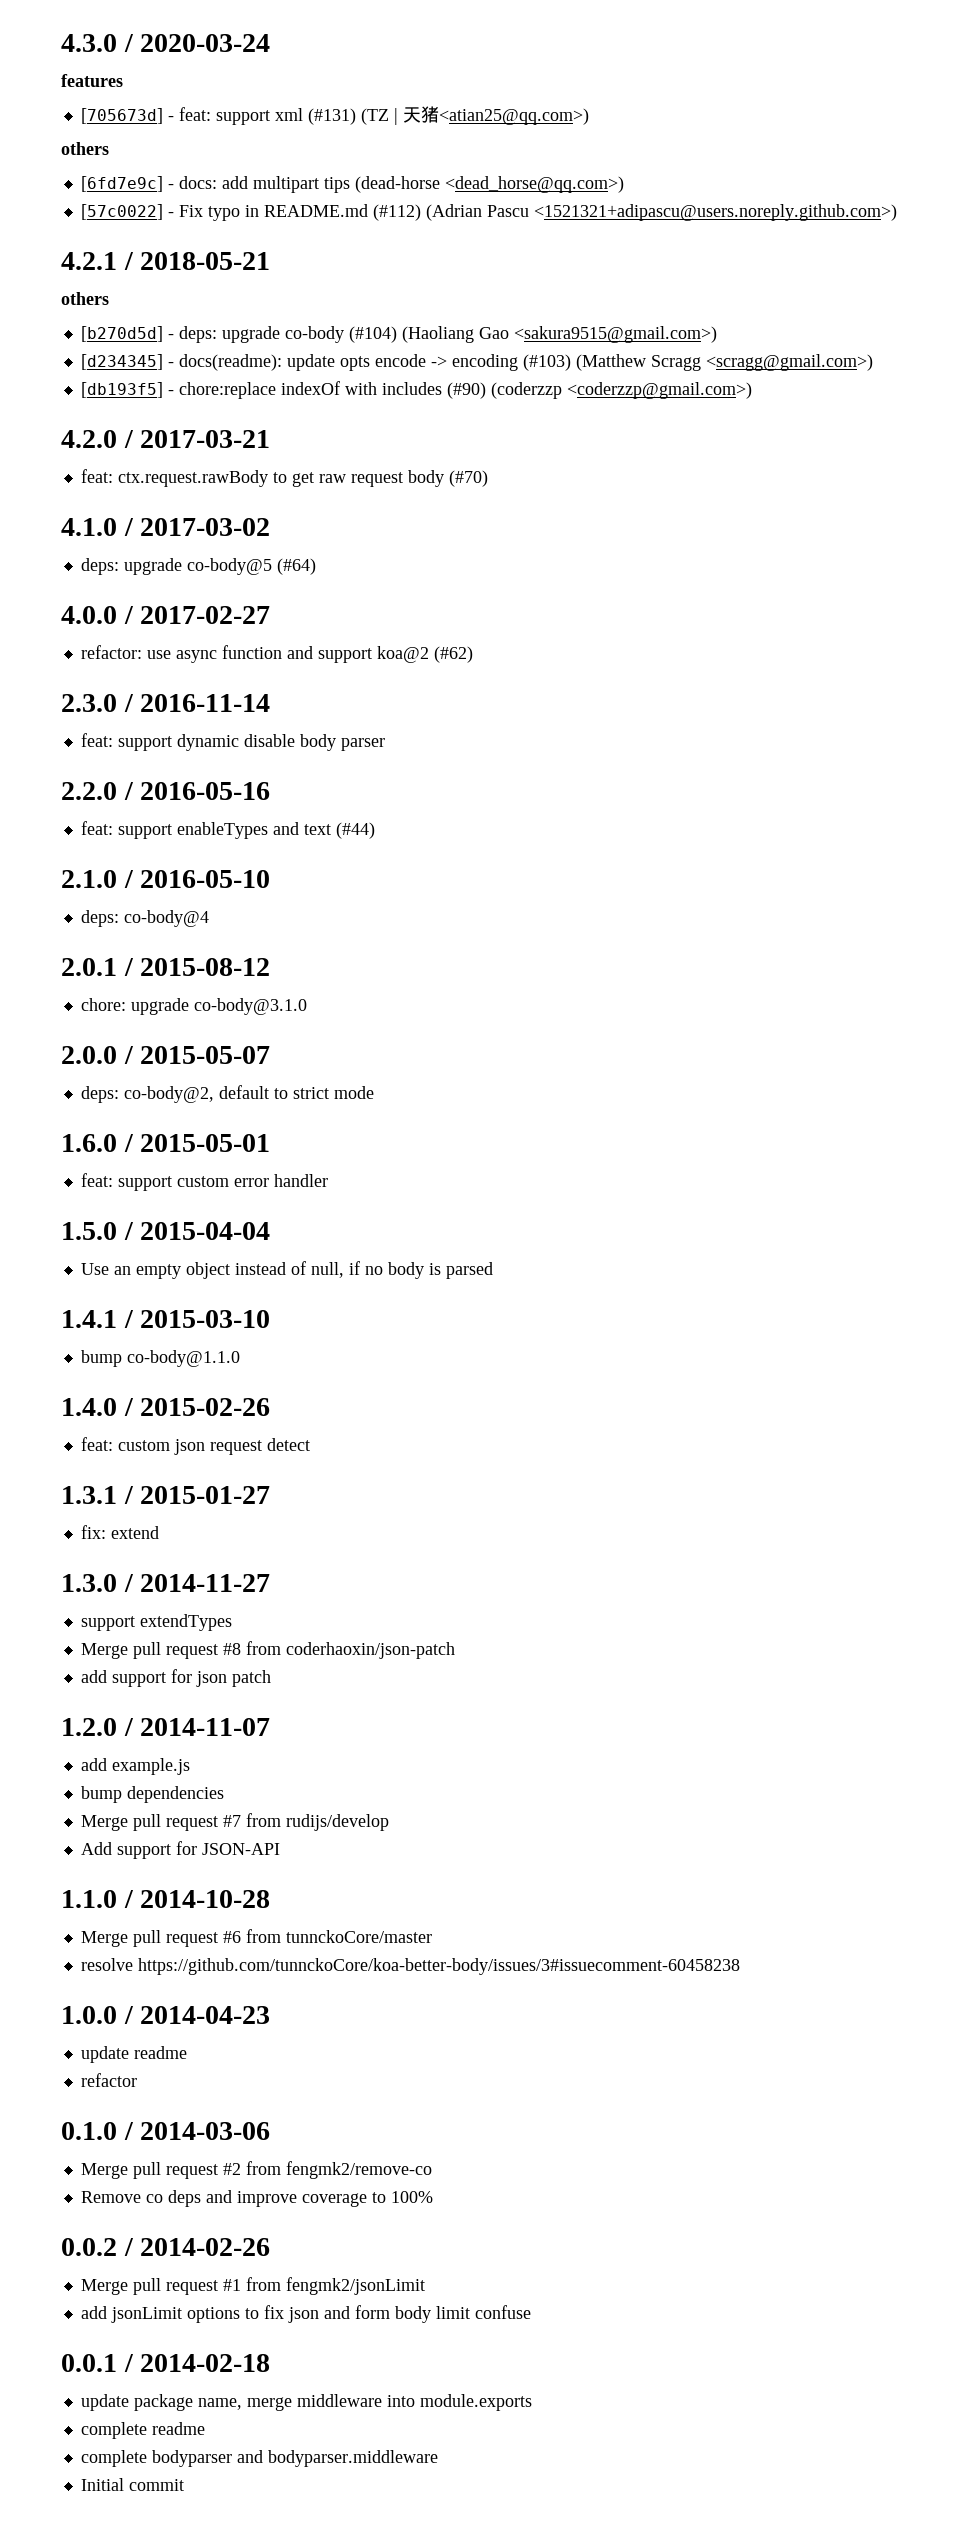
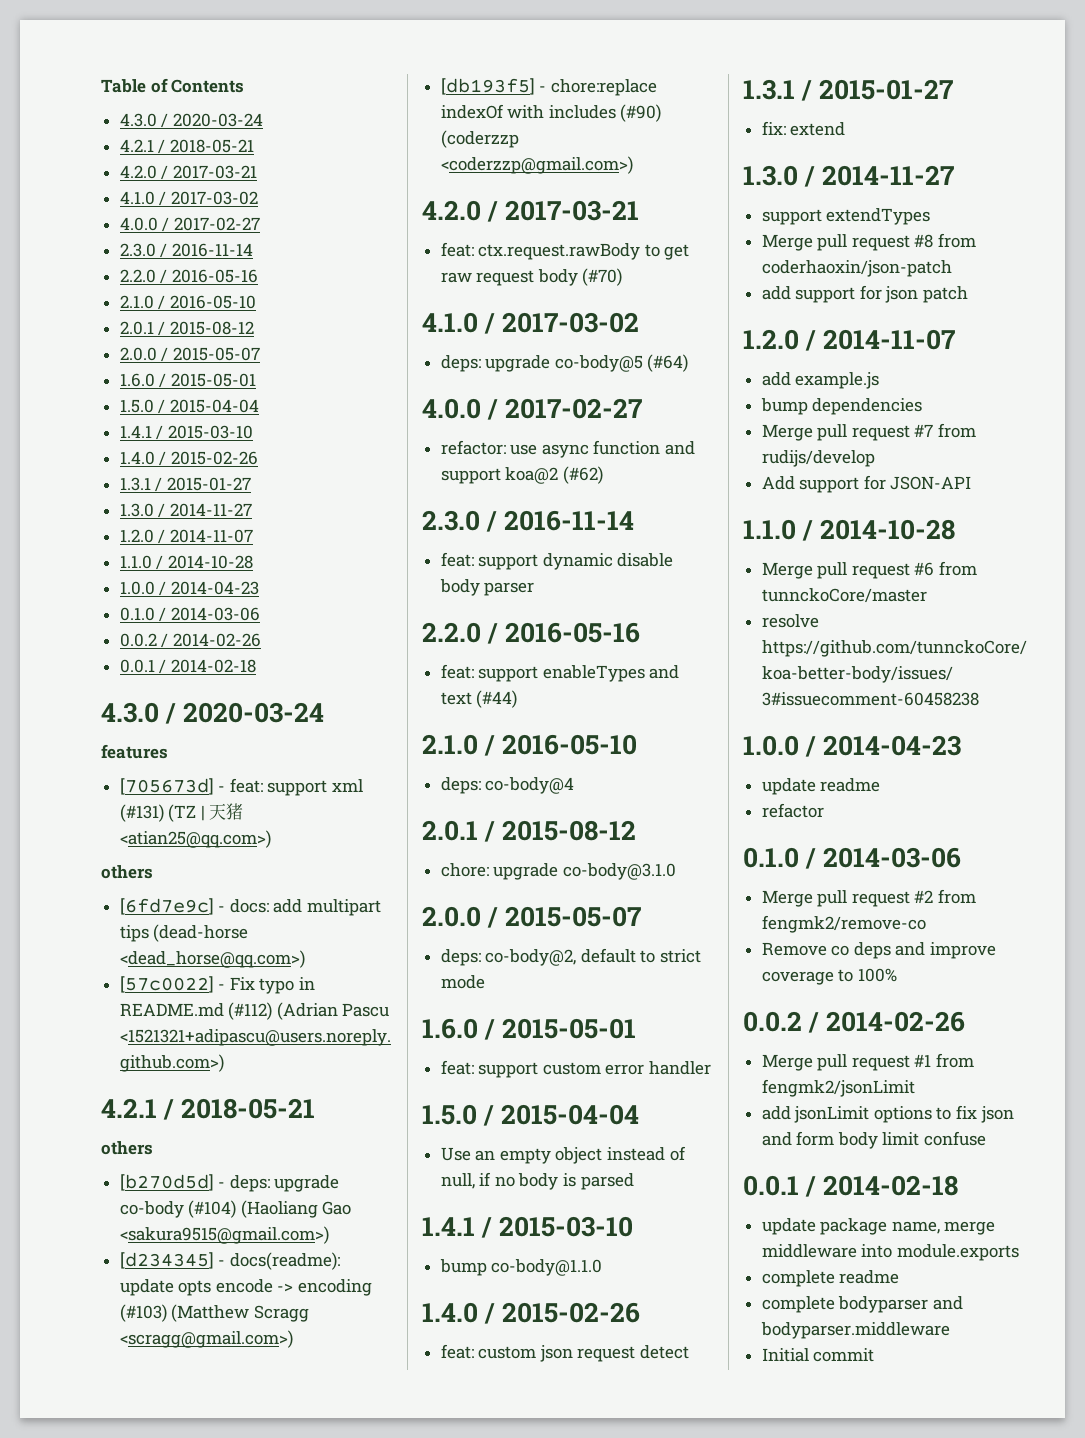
(61, 43) none -> [101,78,245,93] [119,113,263,128] [119,139,254,154] [119,165,257,180] [119,191,258,206] [119,217,260,232] [119,243,253,258] [119,269,258,284] [119,295,256,310] [119,321,254,336] [119,347,260,362] [119,373,256,388] [119,399,259,414] [119,425,253,440] [119,451,258,466] [119,477,251,492] [119,503,252,518] [119,529,253,544] [119,555,253,570] [119,581,259,596] [119,607,260,622] [119,633,261,648] [119,659,256,674] Table of Contents // 4.3.0 / 2020-03-24 // 4.2.1 / 2018-05-21 // 4.2.0 / 2017-03-21 // 4.1.0 / 2017-03-02 // 4.0.0 / 2017-02-27 // 2.3.0 / 2016-11-14 // 2.2.0 / 2016-05-16 // 2.1.0 / 2016-05-10 // 2.0.1 / 2015-08-12 // 2.0.0 / 2015-05-07 // 1.6.0 / 2015-05-01 // 1.5.0 / 2015-04-04 // 1.4.1 / 2015-03-10 // 1.4.0 / 2015-02-26 // 1.3.1 / 2015-01-27 // 1.3.0 / 2014-11-27 // 1.2.0 / 2014-11-07 // 1.1.0 / 2014-10-28 // 1.0.0 / 2014-04-23 // 0.1.0 / 2014-03-06 // 0.0.2 / 2014-02-26 // 0.0.1 / 2014-02-18 //

